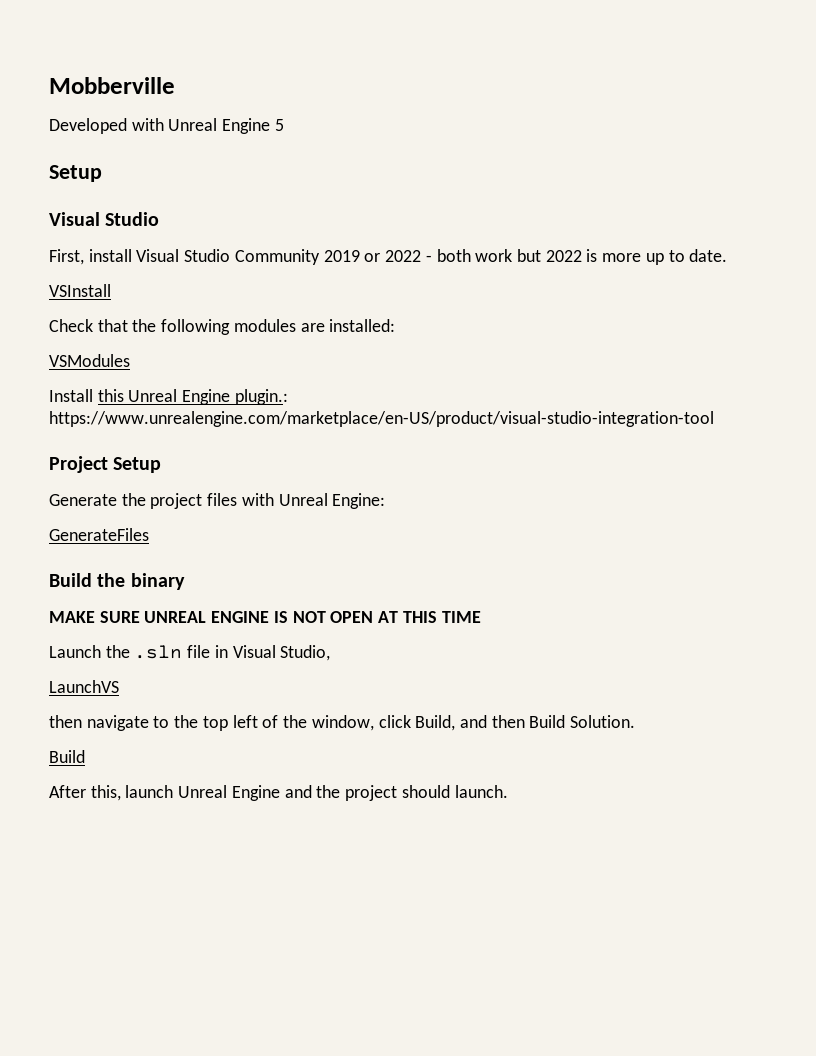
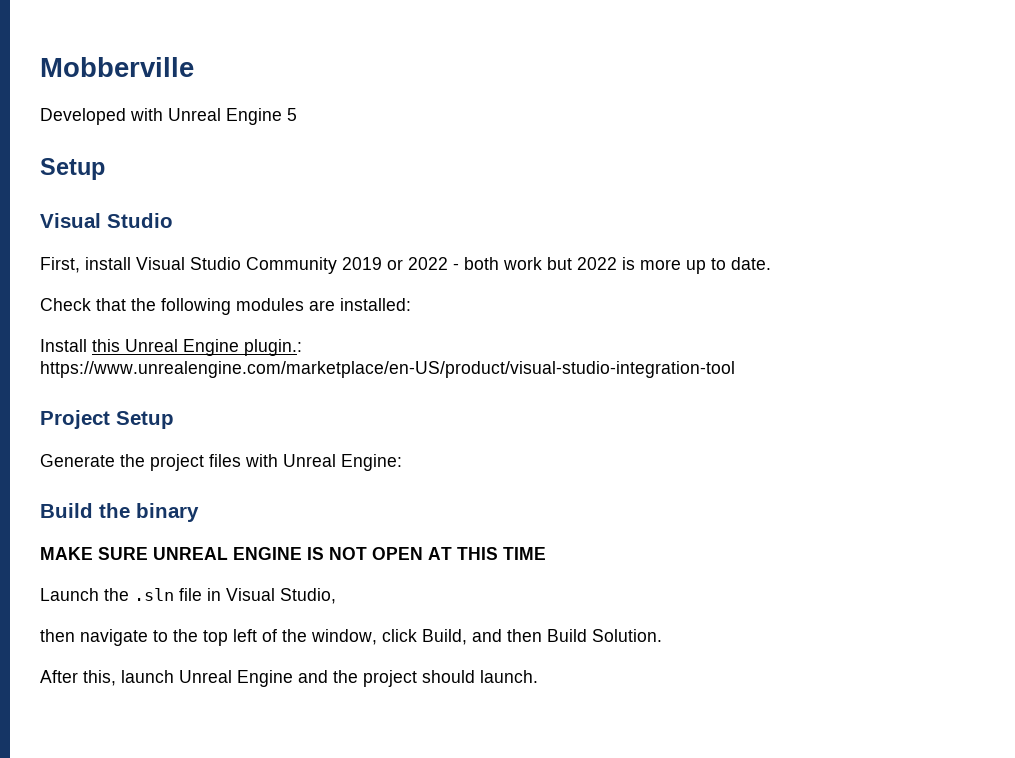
[49,284,111,297] // VSInstall -> (771, 263) none
[49,354,130,367] // VSModules -> (411, 304) none
[49,528,149,541] // GenerateFiles -> (402, 462) none
[49,680,119,693] // LaunchVS -> (336, 596) none
[49,750,85,763] // Build -> (662, 635) none

